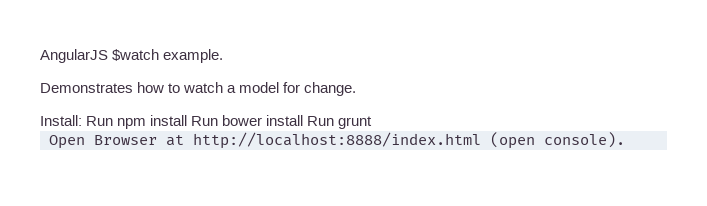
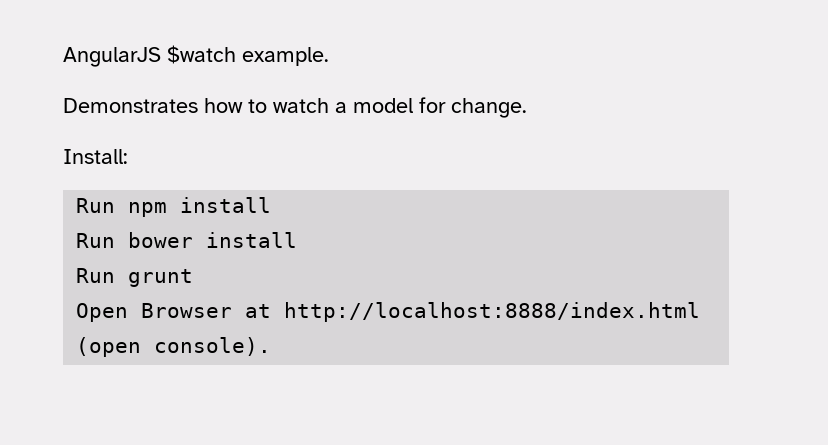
(82, 120) none -> (128, 156) //
(188, 120) none -> (272, 205) //
(304, 120) none -> (298, 240) //

